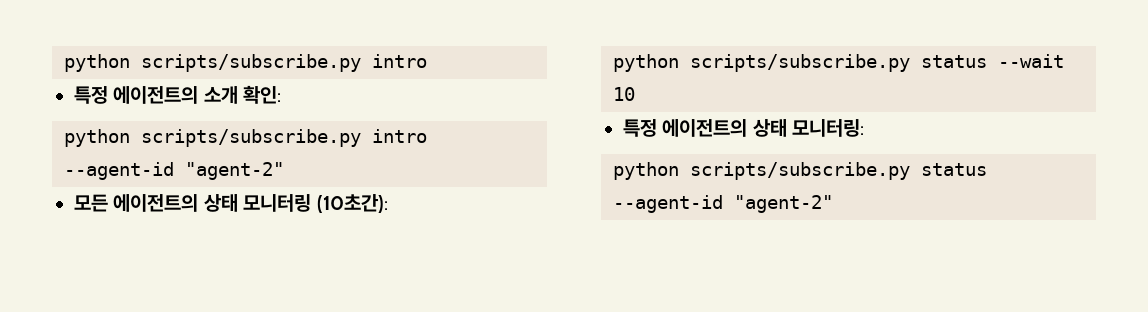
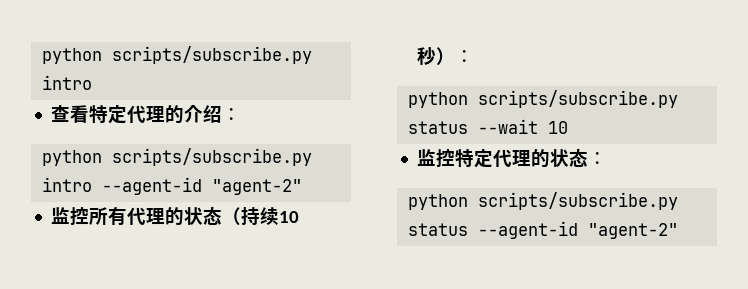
[74,85,282,104] 특정 에이전트의 소개 확인: -> [51,105,242,124] 查看特定代理的介绍：
[74,194,388,213] 모든 에이전트의 상태 모니터링 (10초간): -> [51,206,300,226] [417,47,475,65] 监控所有代理的状态（持续10秒）：
[623,119,865,137] 특정 에이전트의 상태 모니터링: -> [417,148,608,168] 监控特定代理的状态：

